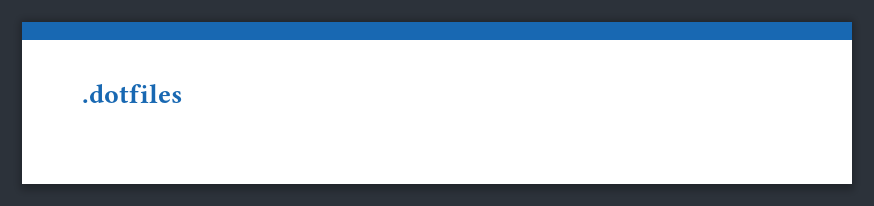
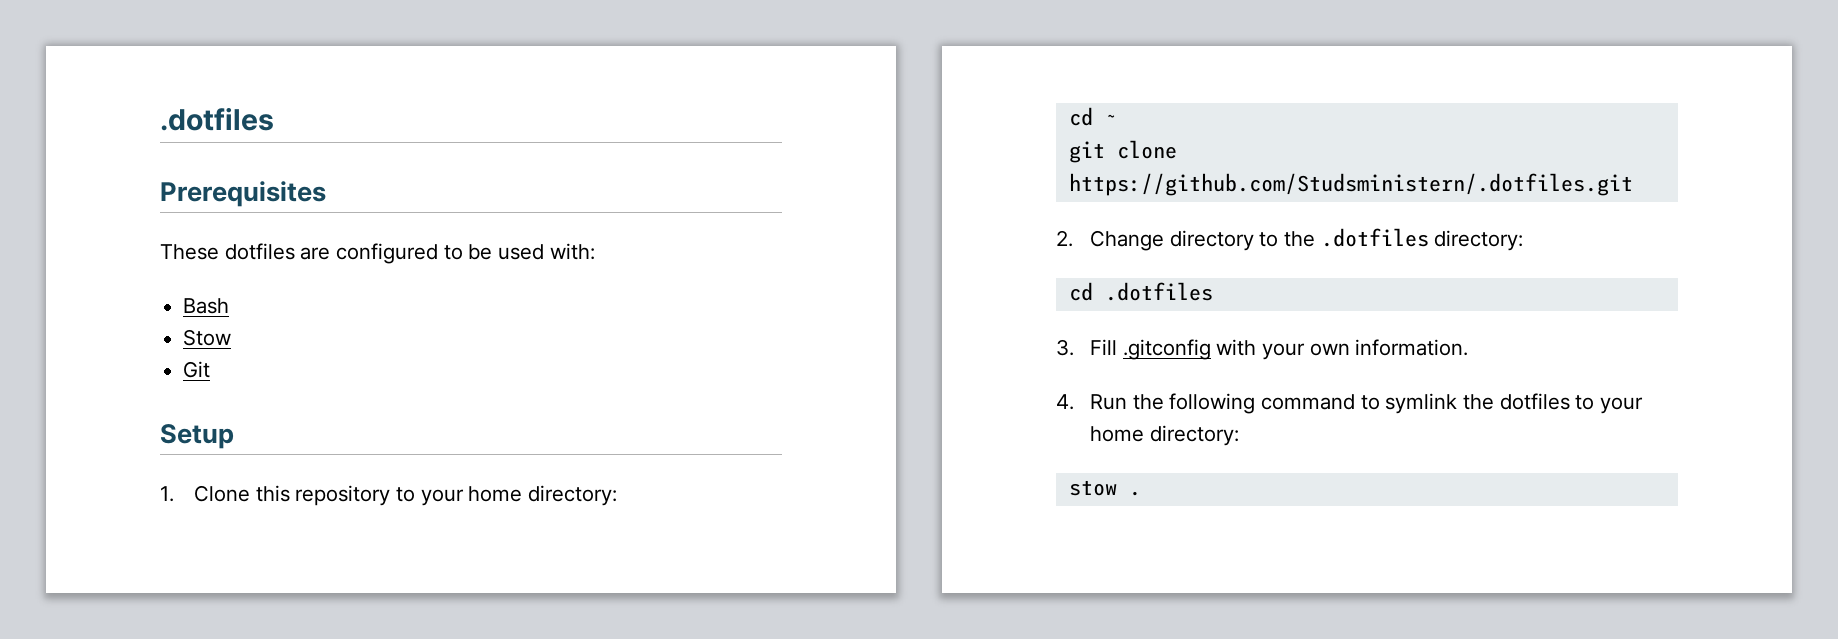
[82,84,183,103] .dotfiles -> [160,107,274,131] [160,181,326,207] [160,243,595,264] [183,298,230,314] [183,329,232,346] [183,361,211,378] [160,424,234,449] [160,485,618,506] [1068,107,1117,126] [1068,140,1177,163] [1068,173,1633,196] [1056,228,1524,251] [1068,282,1213,301] [1056,339,1469,360] [1056,393,1644,414] [1090,425,1239,446] [1068,480,1141,496] .dotfiles // Prerequisites // These dotfiles are configured to be used with: // Bash // Stow // Git // Setup // 1. Clone this repository to your home directory: // cd ~ // git clone https://github.com/Studsministern/.dotfiles.git // 2. Change directory to the .dotfiles directory: // cd .dotfiles // 3. Fill .gitconfig with your own information. // 4. Run the following command to symlink the dotfiles to your home directory: // stow .

